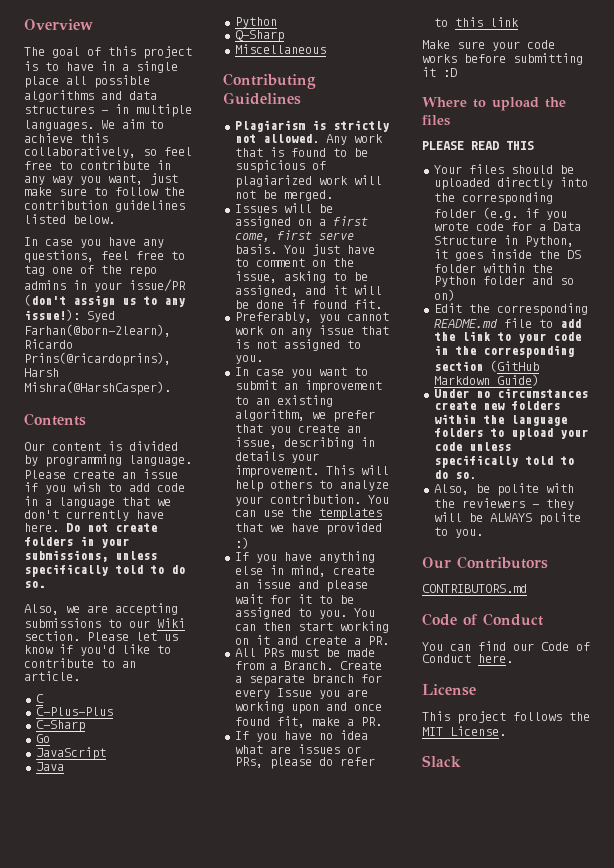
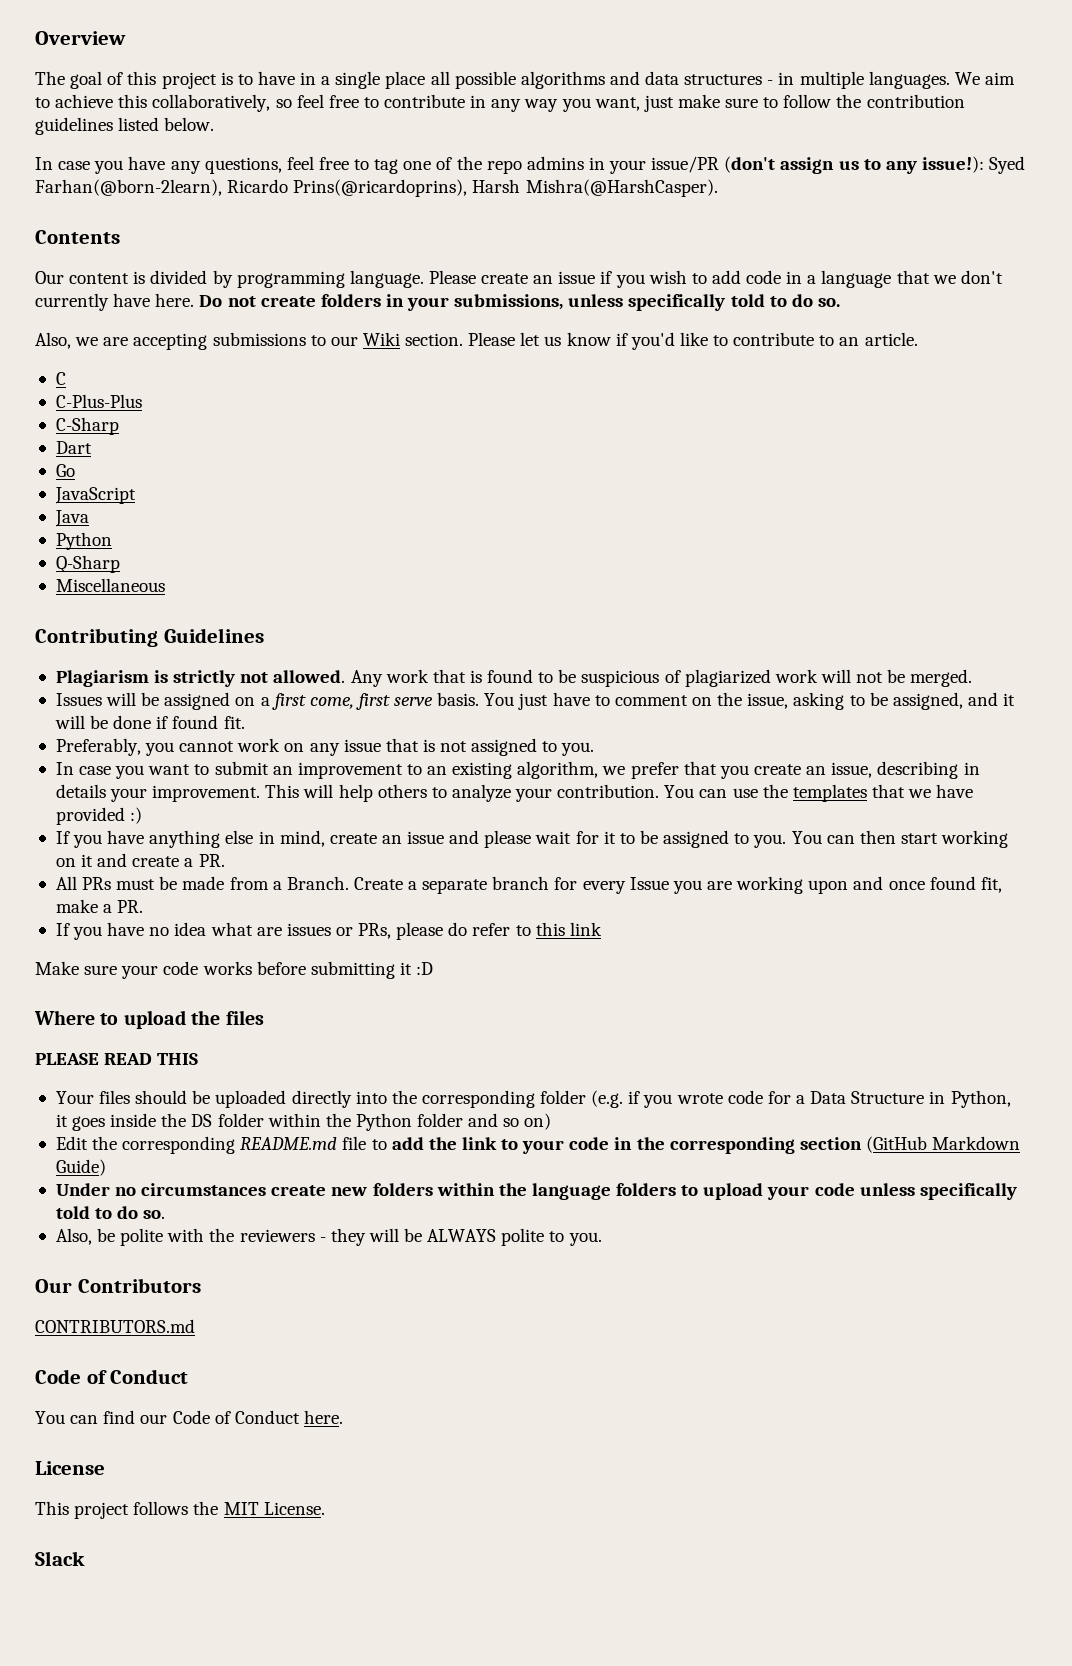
(85, 726) none -> [55,441,92,454] // Dart

